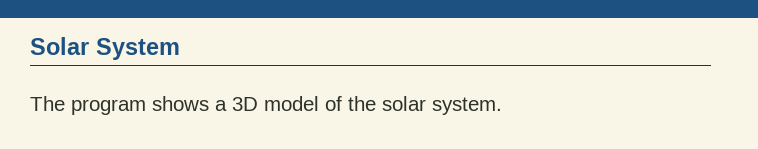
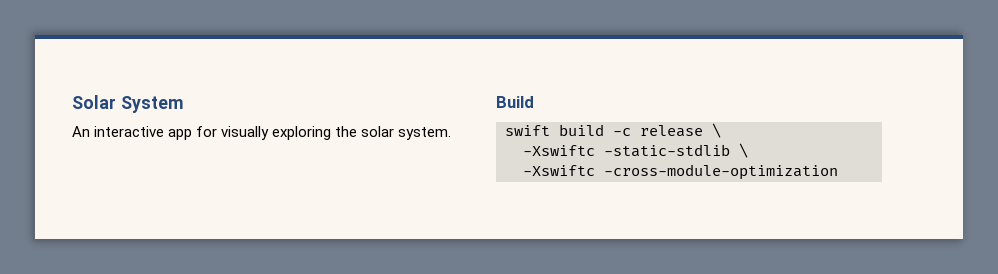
[30,96,502,115] The program shows a 3D model of the solar system. -> [72,126,452,140] [496,96,534,108] [505,123,721,138] [523,143,748,158] [523,164,838,180] An interactive app for visually exploring the solar system. // Build // swift build -c release \ // -Xswiftc -static-stdlib \ // -Xswiftc -cross-module-optimization

